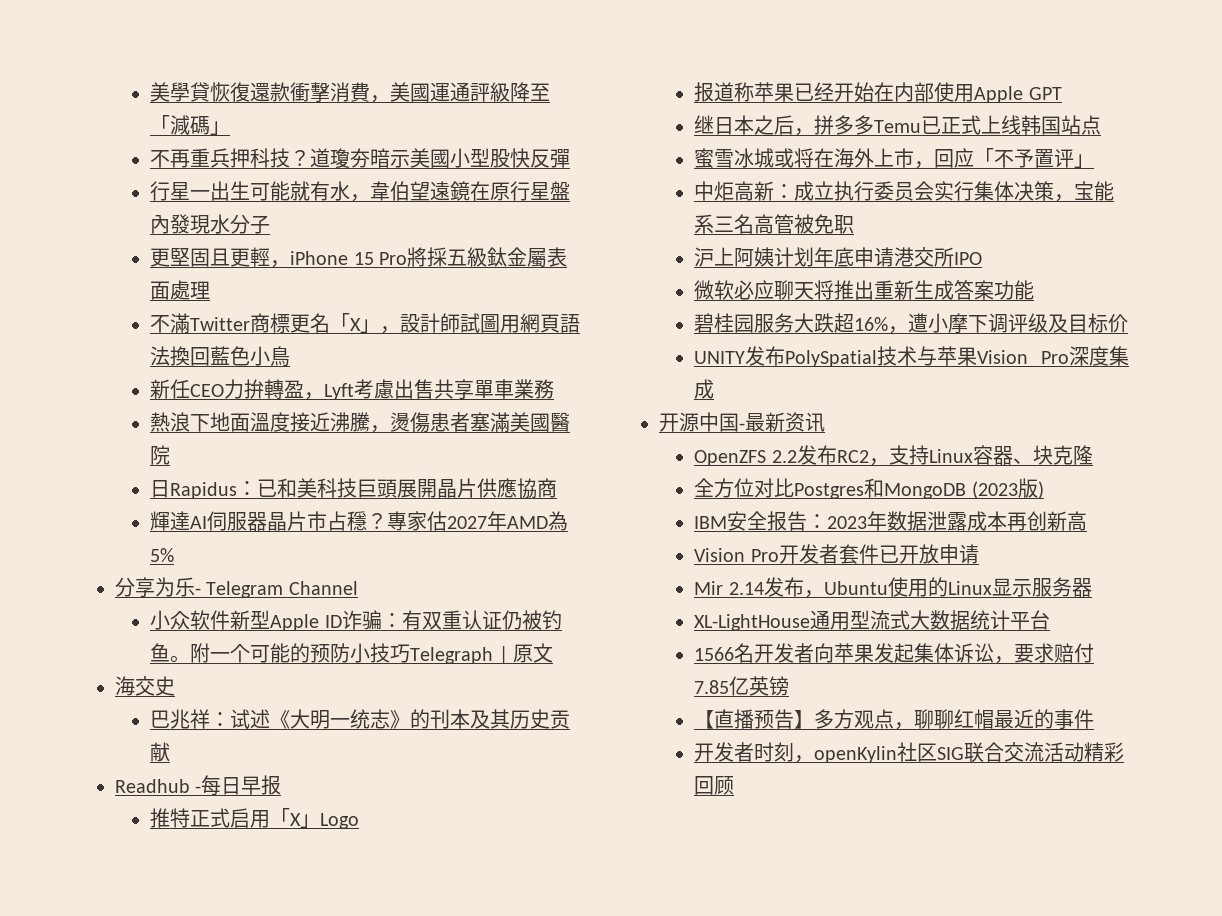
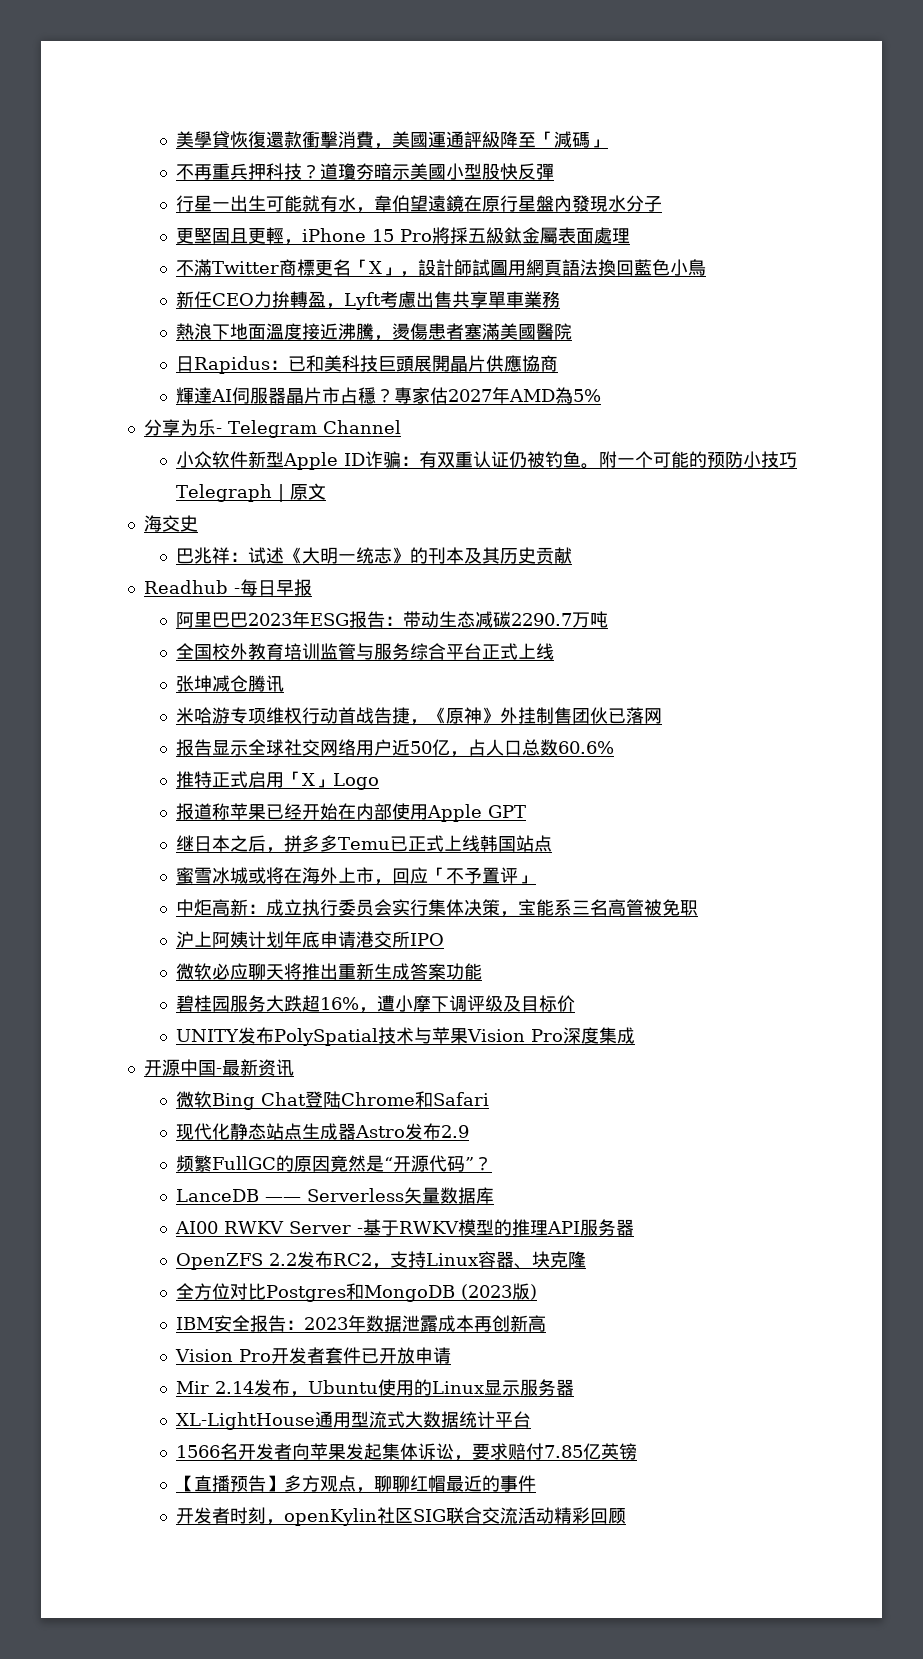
(282, 785) none -> [176,611,609,628] [176,643,555,660] [176,675,285,692] [176,707,663,725] [176,739,615,757] // 阿里巴巴2023年ESG报告：带动生态减碳2290.7万吨 // 全国校外教育培训监管与服务综合平台正式上线 // 张坤减仓腾讯 // 米哈游专项维权行动首战告捷，《原神》外挂制售团伙已落网 // 报告显示全球社交网络用户近50亿，占人口总数60.6%
(825, 422) none -> [176,1091,490,1110] [176,1123,470,1140] [176,1155,493,1172] [176,1187,495,1204] [175,1219,635,1236] // 微软Bing Chat登陆Chrome和Safari // 现代化静态站点生成器Astro发布2.9 // 频繁FullGC的原因竟然是“开源代码”？ // LanceDB —— Serverless矢量数据库 // AI00 RWKV Server -基于RWKV模型的推理API服务器

